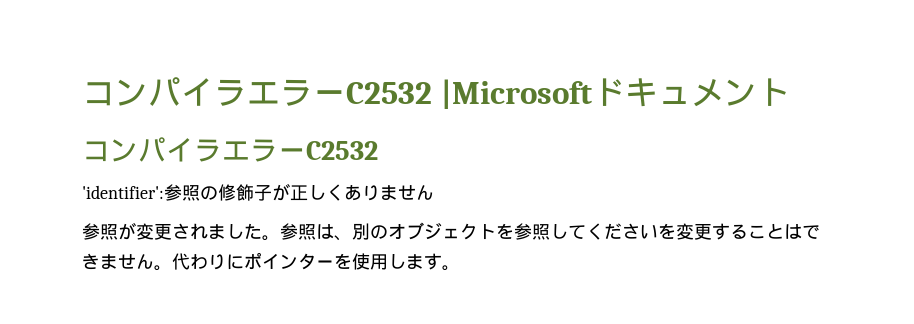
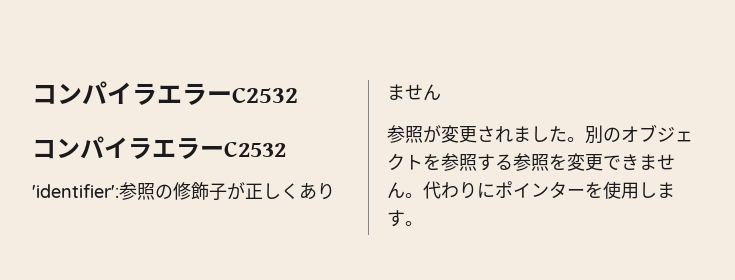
[82,77,790,109] コンパイラエラーC2532 |Microsoftドキュメント -> [32,81,298,105] コンパイラエラーC2532
[280,223,352,241] 参照は、 -> (585, 139) none
[550,223,802,240] してくださいを変更することは -> [477,153,603,171] する参照を変更

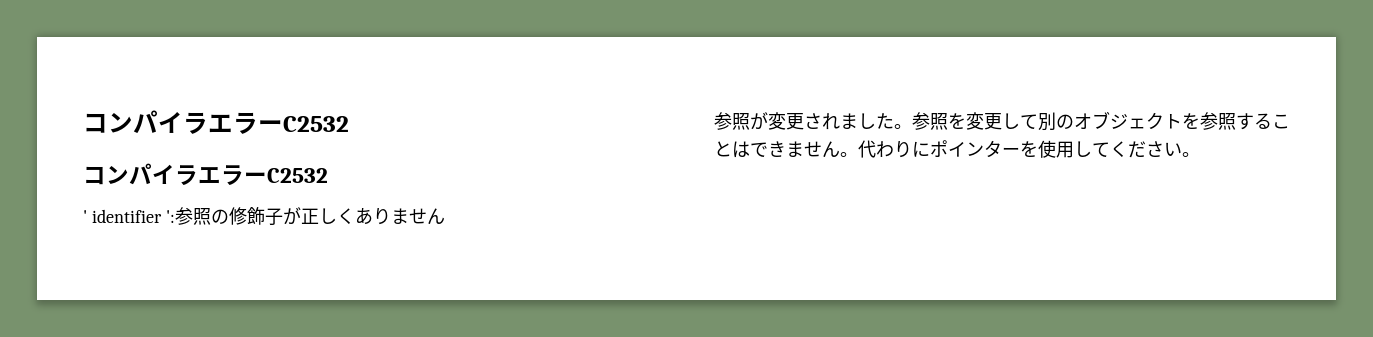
[32,184,119,198] 'identifier': -> [83,209,175,223] ' identifier ':
(585, 139) none -> [912,112,1038,130] 参照を変更して
[513,153,603,171] 参照を変更 -> [1272,114,1290,129] [714,141,750,158] ことは
[657,182,675,198] [387,210,405,227] ます -> [1092,141,1182,158] てください

